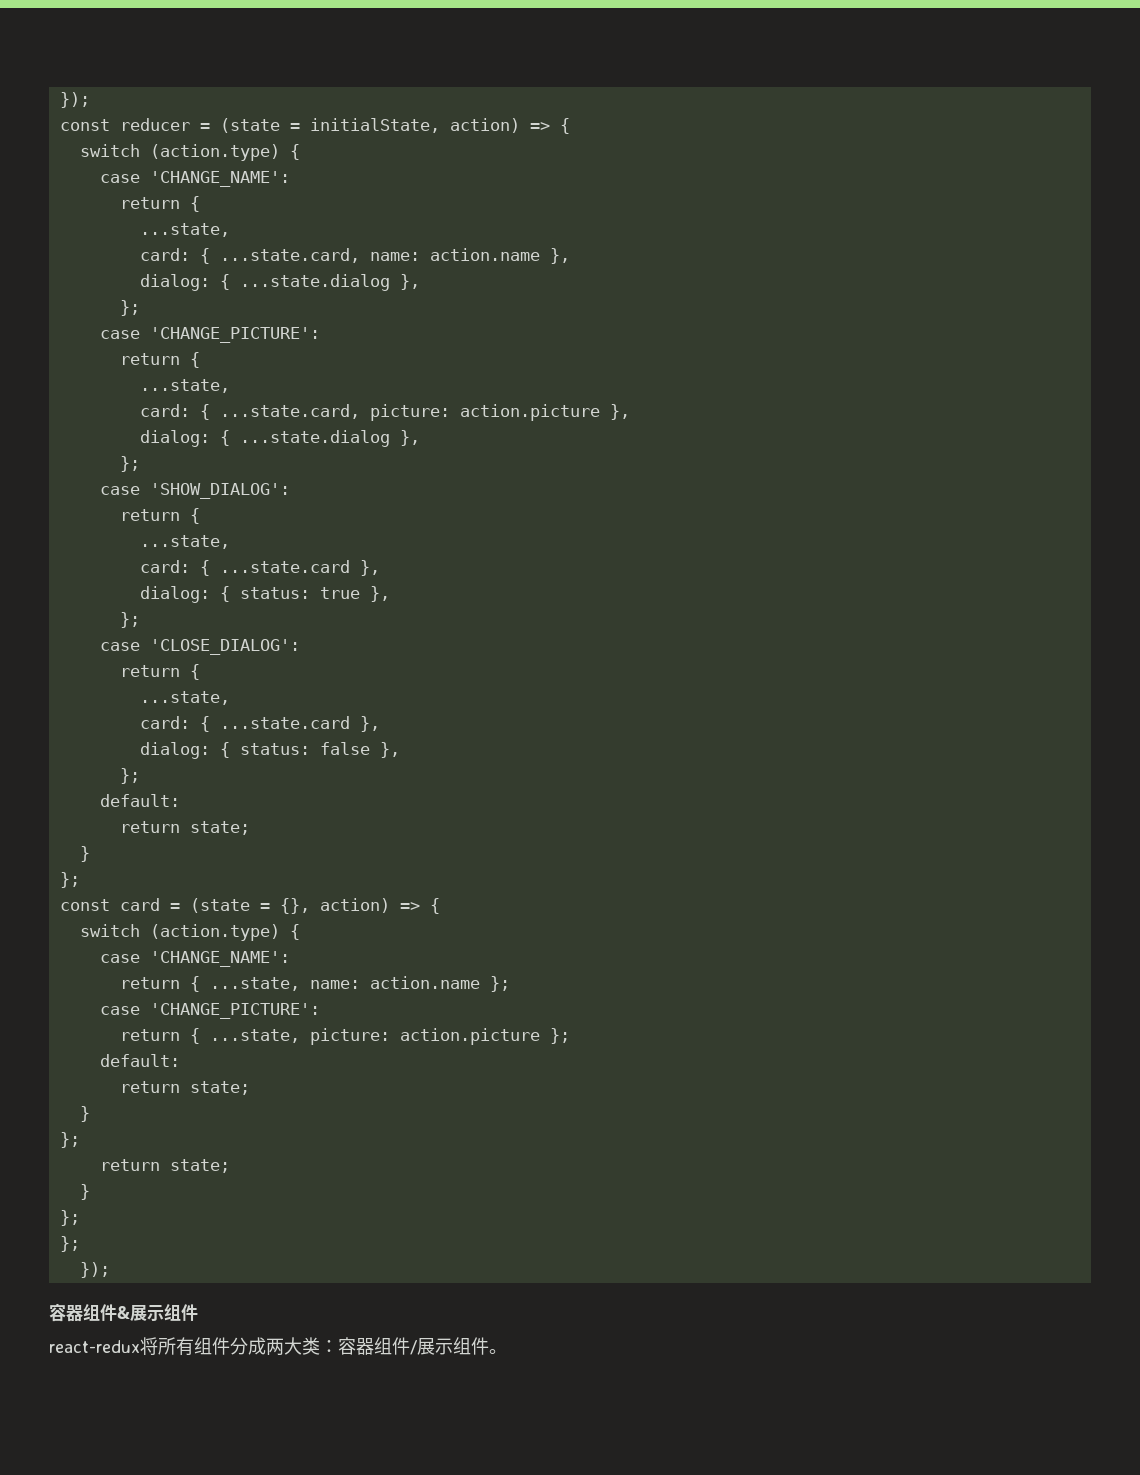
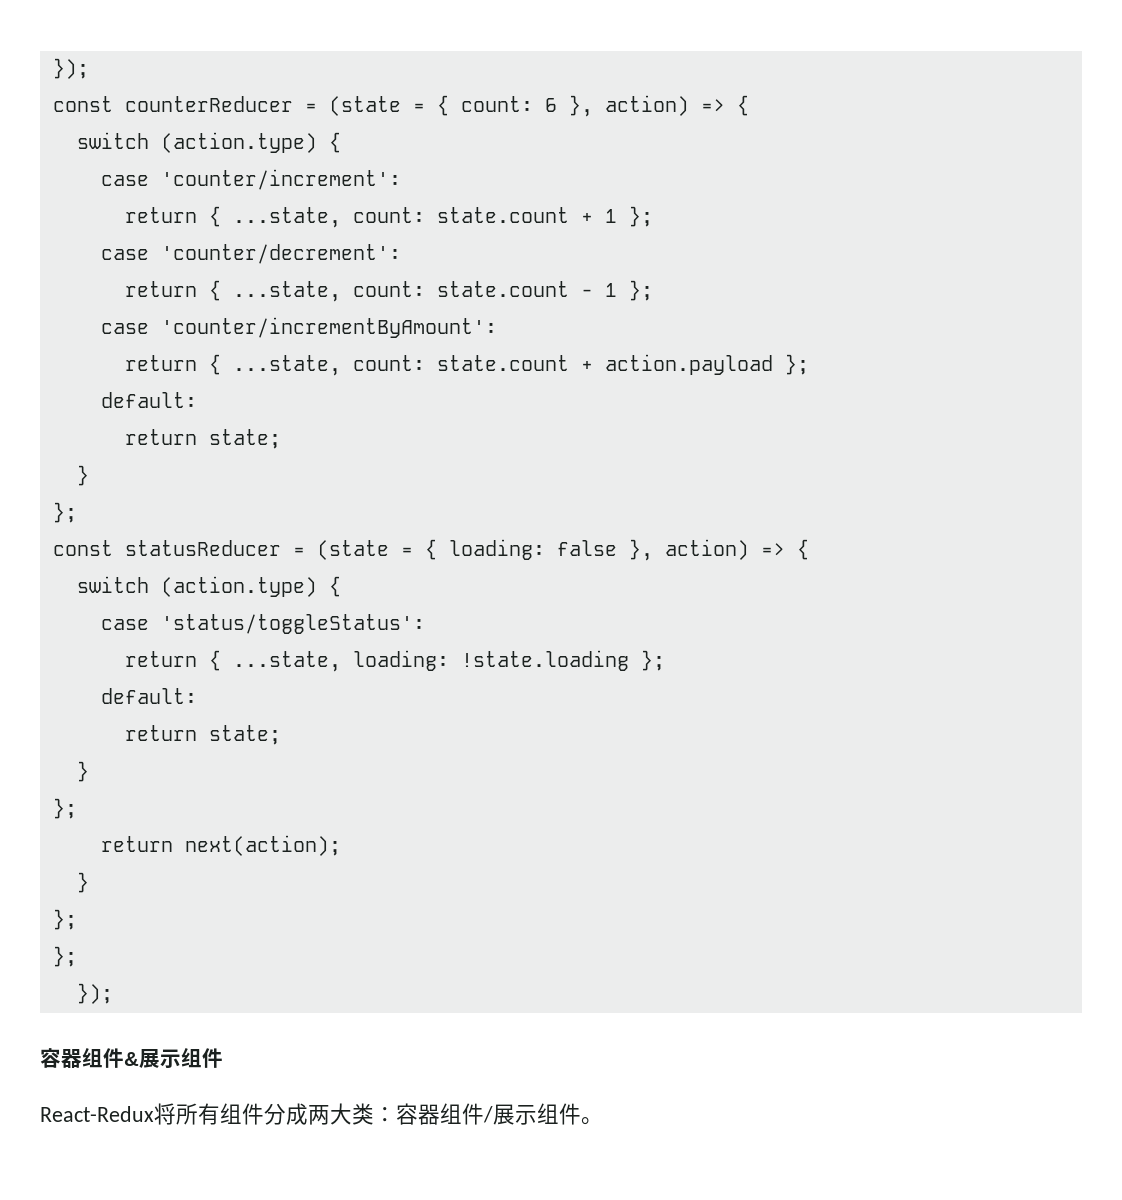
[119,118,570,134] [79,144,300,161] [99,171,290,187] [119,196,200,212] [139,223,230,237] [139,248,570,264] [139,274,420,291] [119,300,140,316] [99,327,320,343] [119,352,200,368] [139,379,230,393] [139,404,630,421] [139,430,420,447] [119,456,140,472] [99,483,290,499] [119,508,200,524] [139,535,230,549] [139,560,380,576] [139,586,390,603] [119,612,140,628] [99,639,300,655] [119,664,200,680] [139,691,230,705] [139,716,380,732] [139,742,400,759] reducer = (state = initialState, action) => { // switch (action.type) { // case 'CHANGE_NAME': // return { // ...state, // card: { ...state.card, name: action.name }, // dialog: { ...state.dialog }, // }; // case 'CHANGE_PICTURE': // return { // ...state, // card: { ...state.card, picture: action.picture }, // dialog: { ...state.dialog }, // }; // case 'SHOW_DIALOG': // return { // ...state, // card: { ...state.card }, // dialog: { status: true }, // }; // case 'CLOSE_DIALOG': // return { // ...state, // card: { ...state.card }, // dialog: { status: false }, // -> [124,95,749,117] [76,132,341,153] [100,169,401,190] [124,206,653,228] [100,244,401,264] [124,280,653,302] [100,317,497,338] [124,354,773,376] counterReducer = (state = { count: 6 }, action) => { // switch (action.type) { // case 'counter/increment': // return { ...state, count: state.count + 1 }; // case 'counter/decrement': // return { ...state, count: state.count - 1 }; // case 'counter/incrementByAmount': // return { ...state, count: state.count + action.payload
[119,898,440,914] [79,924,300,941] [99,951,290,967] [119,976,510,992] [99,1003,320,1019] [119,1028,540,1045] card = (state = {}, action) => { // switch (action.type) { // case 'CHANGE_NAME': // return { ...state, name: action.name }; // case 'CHANGE_PICTURE': // return { ...state, picture: action.picture -> [124,539,809,561] [76,576,341,597] [100,614,425,634] [124,650,629,672] statusReducer = (state = { loading: false }, action) => { // switch (action.type) { // case 'status/toggleStatus': // return { ...state, loading: !state.loading
[169,1159,230,1173] state; -> [184,835,341,856] next(action);
[49,1340,140,1353] react-redux -> [40,1106,154,1122] React-Redux

